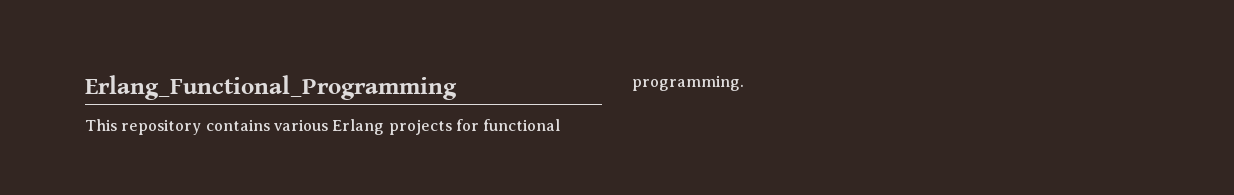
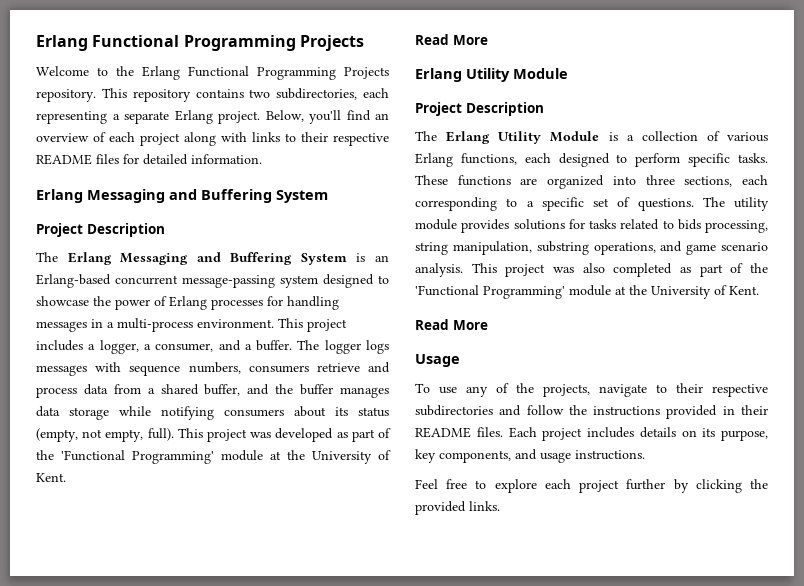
[85,75,457,100] [85,119,561,135] [632,75,744,91] Erlang_Functional_Programming // This repository contains various Erlang projects for functional programming. -> [36,35,364,51] [36,66,389,80] [36,88,389,102] [36,110,389,124] [36,132,389,146] [36,154,262,165] [36,189,328,203] [36,223,165,237] [36,252,389,265] [36,274,389,288] [36,296,339,310] [36,318,347,332] [36,340,390,354] [36,362,390,376] [36,384,389,398] [36,406,389,420] [36,428,391,442] [36,450,391,464] [36,473,66,482] [415,34,488,45] [415,68,568,82] [415,102,544,116] [415,131,768,144] [415,153,768,167] [415,175,768,189] [415,197,769,211] [415,219,768,233] [415,241,768,255] [415,263,768,277] [415,285,759,299] [415,319,488,330] [415,354,460,367] [415,383,768,397] [415,405,768,419] [415,427,768,441] [415,449,645,463] [415,479,768,493] [415,501,500,515] Erlang Functional Programming Projects // Welcome to the Erlang Functional Programming Projects repository. This repository contains two subdirectories, each representing a separate Erlang project. Below, you'll find an overview of each project along with links to their respective README files for detailed information. // Erlang Messaging and Buffering System // Project Description // The Erlang Messaging and Buffering System is an Erlang-based concurrent message-passing system designed to showcase the power of Erlang processes for handling messages in a multi-process environment. This project includes a logger, a consumer, and a buffer. The logger logs messages with sequence numbers, consumers retrieve and process data from a shared buffer, and the buffer manages data storage while notifying consumers about its status (empty, not empty, full). This project was developed as part of the 'Functional Programming' module at the University of Kent. // Read More // Erlang Utility Module // Project Description // The Erlang Utility Module is a collection of various Erlang functions, each designed to perform specific tasks. These functions are organized into three sections, each corresponding to a specific set of questions. The utility module provides solutions for tasks related to bids processing, string manipulation, substring operations, and game scenario analysis. This project was also completed as part of the 'Functional Programming' module at the University of Kent. // Read More // Usage // To use any of the projects, navigate to their respective subdirectories and follow the instructions provided in their README files. Each project includes details on its purpose, key components, and usage instructions. // Feel free to explore each project further by clicking the provided links.

